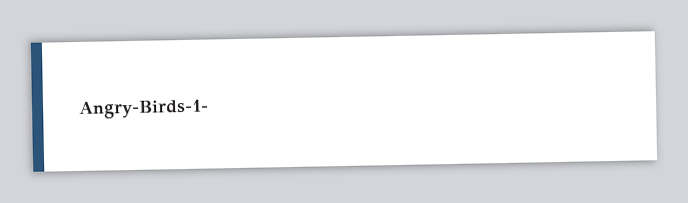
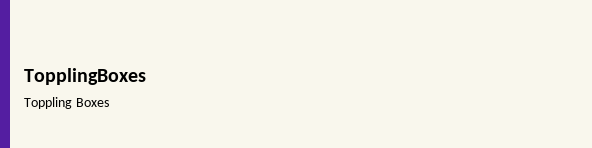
[78,99,209,119] Angry-Birds-1- -> [24,68,146,85] [24,97,109,109] TopplingBoxes // Toppling Boxes

